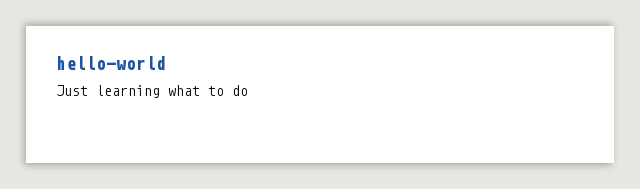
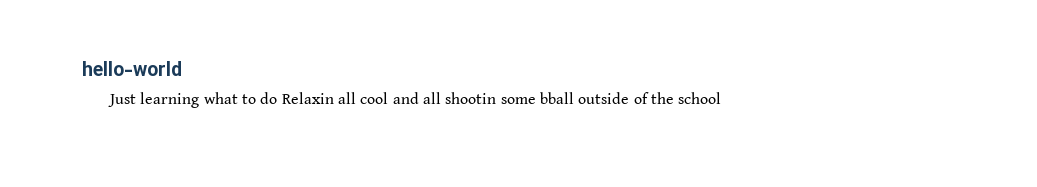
(248, 90) none -> [281,92,722,104] Relaxin all cool and all shootin some bball outside of the school

